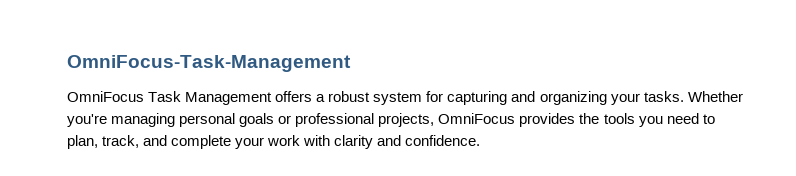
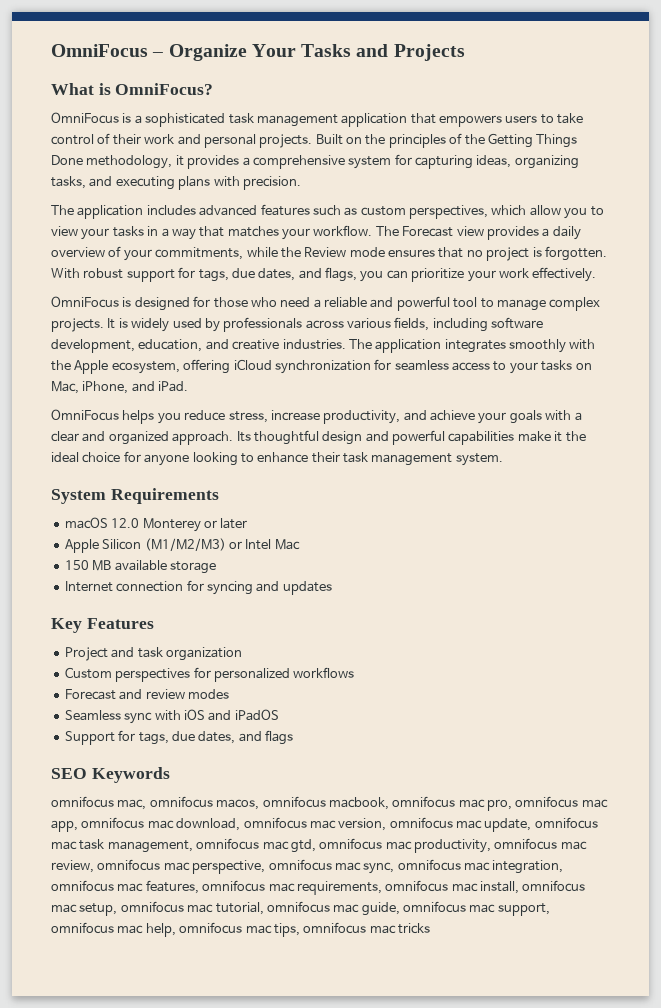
[67,55,351,72] [67,91,743,105] [67,113,715,127] [67,135,481,149] OmniFocus-Task-Management // OmniFocus Task Management offers a robust system for capturing and organizing your tasks. Whether you're managing personal goals or professional projects, OmniFocus provides the tools you need to plan, track, and complete your work with clarity and confidence. -> [51,44,465,61] [51,83,214,95] [51,112,584,127] [51,133,578,148] [51,154,579,169] [51,176,301,190] [51,204,604,219] [51,225,581,240] [51,246,607,261] [51,267,597,282] [51,296,601,311] [51,317,544,332] [51,339,596,353] [51,359,592,374] [51,381,189,394] [51,409,582,424] [51,430,586,445] [51,451,503,466] [51,488,219,504] [64,517,248,532] [64,538,300,553] [64,560,216,574] [64,580,332,595] [51,618,154,633] [64,647,242,661] [64,667,355,682] [64,689,229,700] [64,709,279,724] [64,730,293,745] [51,767,170,783] [51,796,608,811] [51,817,598,832] [51,838,587,853] [51,859,564,874] [51,880,586,895] [51,901,550,916] [51,922,430,937] OmniFocus – Organize Your Tasks and Projects // What is OmniFocus? // OmniFocus is a sophisticated task management application that empowers users to take control of their work and personal projects. Built on the principles of the Getting Things Done methodology, it provides a comprehensive system for capturing ideas, organizing tasks, and executing plans with precision. // The application includes advanced features such as custom perspectives, which allow you to view your tasks in a way that matches your workflow. The Forecast view provides a daily overview of your commitments, while the Review mode ensures that no project is forgotten. With robust support for tags, due dates, and flags, you can prioritize your work effectively. // OmniFocus is designed for those who need a reliable and powerful tool to manage complex projects. It is widely used by professionals across various fields, including software development, education, and creative industries. The application integrates smoothly with the Apple ecosystem, offering iCloud synchronization for seamless access to your tasks on Mac, iPhone, and iPad. // OmniFocus helps you reduce stress, increase productivity, and achieve your goals with a clear and organized approach. Its thoughtful design and powerful capabilities make it the ideal choice for anyone looking to enhance their task management system. // System Requirements // macOS 12.0 Monterey or later // Apple Silicon (M1/M2/M3) or Intel Mac // 150 MB available storage // Internet connection for syncing and updates // Key Features // Project and task organization // Custom perspectives for personalized workflows // Forecast and review modes // Seamless sync with iOS and iPadOS // Support for tags, due dates, and flags // SEO Keywords // omnifocus mac, omnifocus macos, omnifocus macbook, omnifocus mac pro, omnifocus mac app, omnifocus mac download, omnifocus mac version, omnifocus mac update, omnifocus mac task management, omnifocus mac gtd, omnifocus mac productivity, omnifocus mac review, omnifocus mac perspective, omnifocus mac sync, omnifocus mac integration, omnifocus mac features, omnifocus mac requirements, omnifocus mac install, omnifocus mac setup, omnifocus mac tutorial, omnifocus mac guide, omnifocus mac support, omnifocus mac help, omnifocus mac tips, omnifocus mac tricks

